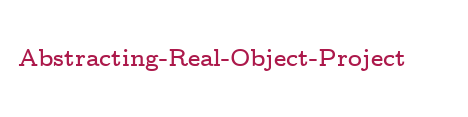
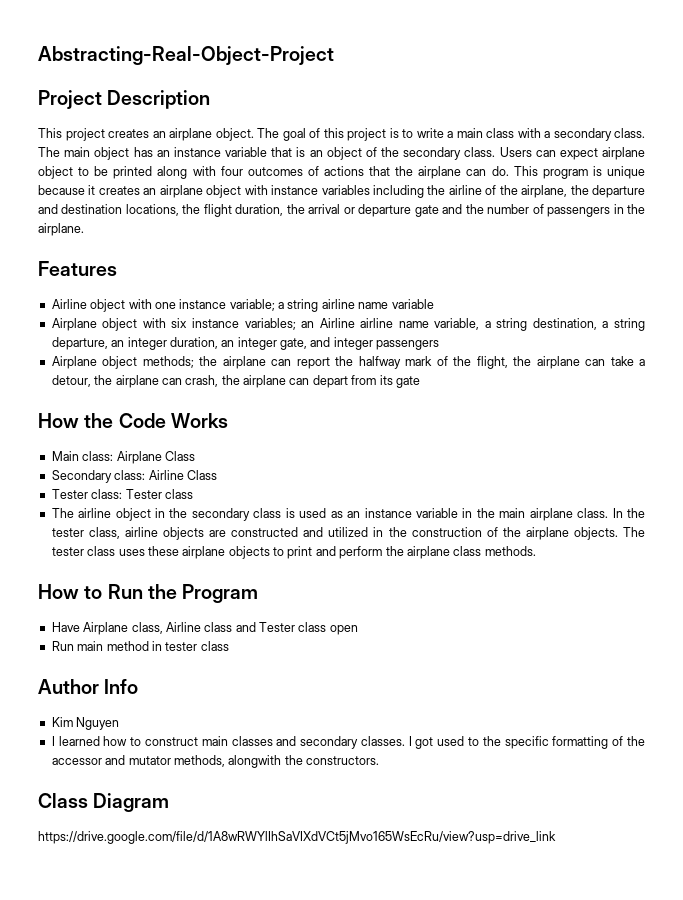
(406, 60) none -> [38,90,211,109] [38,128,645,141] [38,147,645,160] [38,166,645,179] [38,185,645,198] [38,204,646,217] [38,223,84,236] [38,261,117,276] [51,299,434,312] [51,318,645,331] [51,337,440,350] [51,356,646,369] [51,375,420,388] [38,413,228,428] [51,451,195,464] [51,470,217,483] [51,489,193,499] [51,508,645,521] [51,527,645,540] [51,546,536,559] [38,584,259,603] [51,622,358,635] [51,641,229,651] [38,679,139,694] [51,717,120,730] [51,736,645,749] [51,755,379,768] [38,793,170,812] [38,831,556,844] // Project Description // This project creates an airplane object. The goal of this project is to write a main class with a secondary class. The main object has an instance variable that is an object of the secondary class. Users can expect airplane object to be printed along with four outcomes of actions that the airplane can do. This program is unique because it creates an airplane object with instance variables including the airline of the airplane, the departure and destination locations, the flight duration, the arrival or departure gate and the number of passengers in the airplane. // Features // Airline object with one instance variable; a string airline name variable // Airplane object with six instance variables; an Airline airline name variable, a string destination, a string departure, an integer duration, an integer gate, and integer passengers // Airplane object methods; the airplane can report the halfway mark of the flight, the airplane can take a detour, the airplane can crash, the airplane can depart from its gate // How the Code Works // Main class: Airplane Class // Secondary class: Airline Class // Tester class: Tester class // The airline object in the secondary class is used as an instance variable in the main airplane class. In the tester class, airline objects are constructed and utilized in the construction of the airplane objects. The tester class uses these airplane objects to print and perform the airplane class methods. // How to Run the Program // Have Airplane class, Airline class and Tester class open // Run main method in tester class // Author Info // Kim Nguyen // I learned how to construct main classes and secondary classes. I got used to the specific formatting of the accessor and mutator methods, alongwith the constructors. // Class Diagram // https://drive.google.com/file/d/1A8wRWYlIhSaVIXdVCt5jMvo165WsEcRu/view?usp=drive_link

